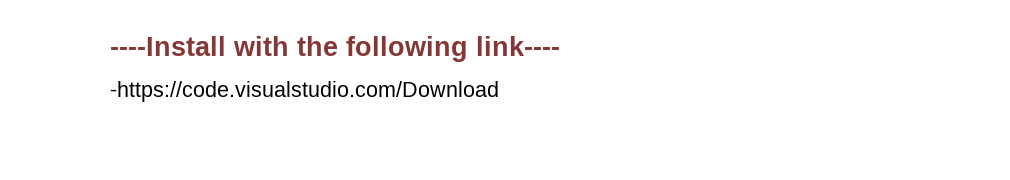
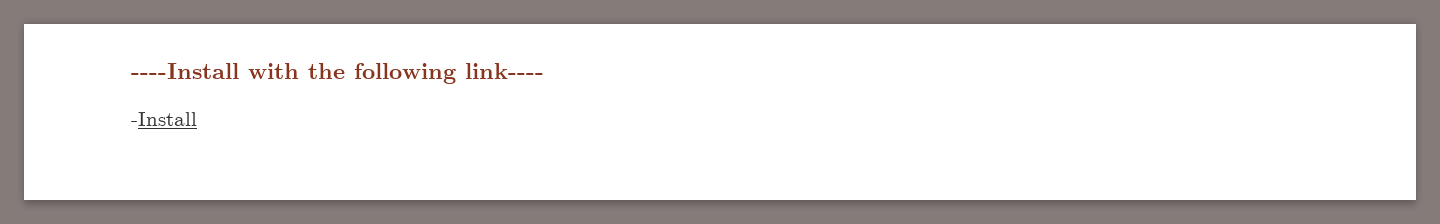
[110,81,499,102] -https://code.visualstudio.com/Download -> [131,112,197,126] -Install

